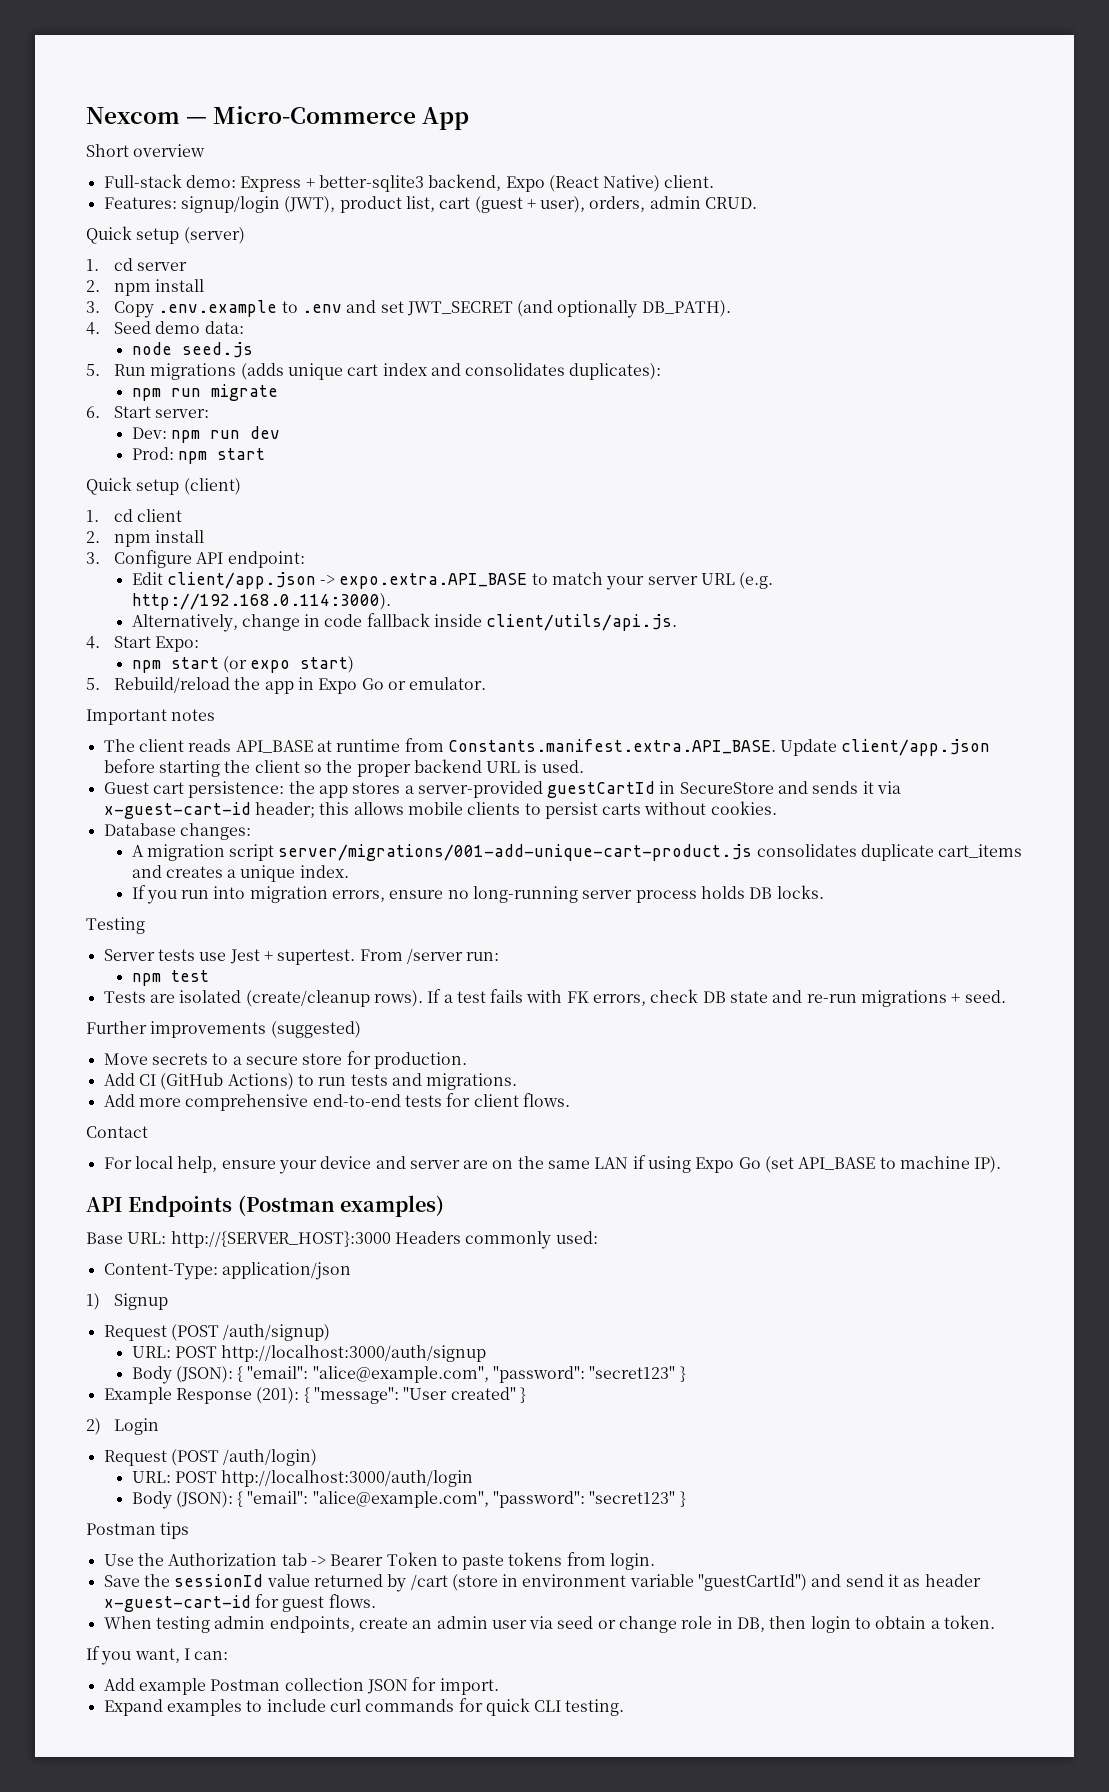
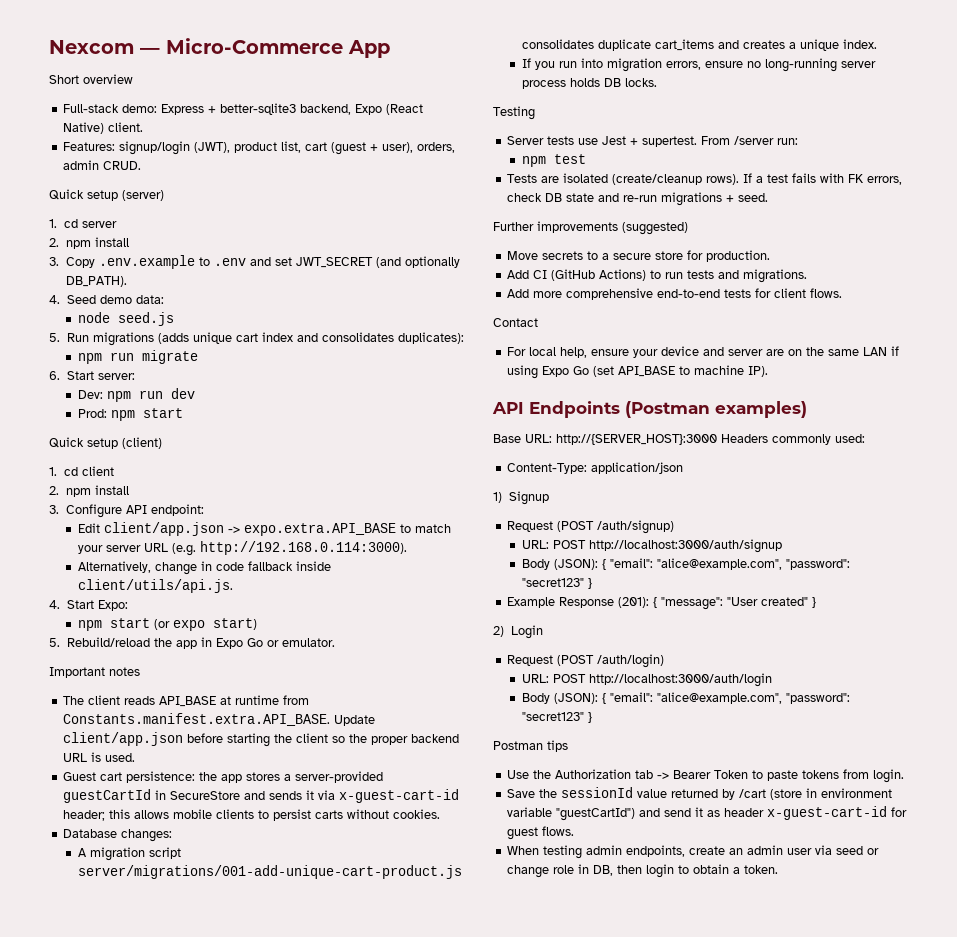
[86,1646,229,1665] [103,1677,499,1695] [103,1698,625,1716] // If you want, I can: // Add example Postman collection JSON for import. // Expand examples to include curl commands for quick CLI testing. -> (779, 869) none

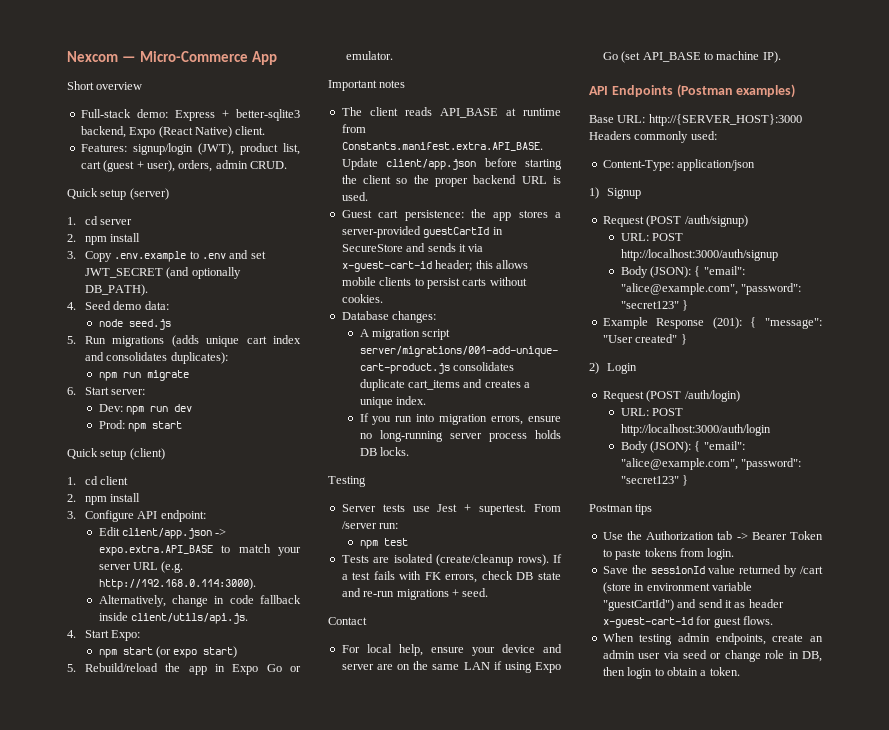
[493,221,688,235] [507,250,771,262] [507,269,808,283] [507,288,843,300] // Further improvements (suggested) // Move secrets to a secure store for production. // Add CI (GitHub Actions) to run tests and migrations. // Add more comprehensive end-to-end tests for client flows. -> (489, 592) none

